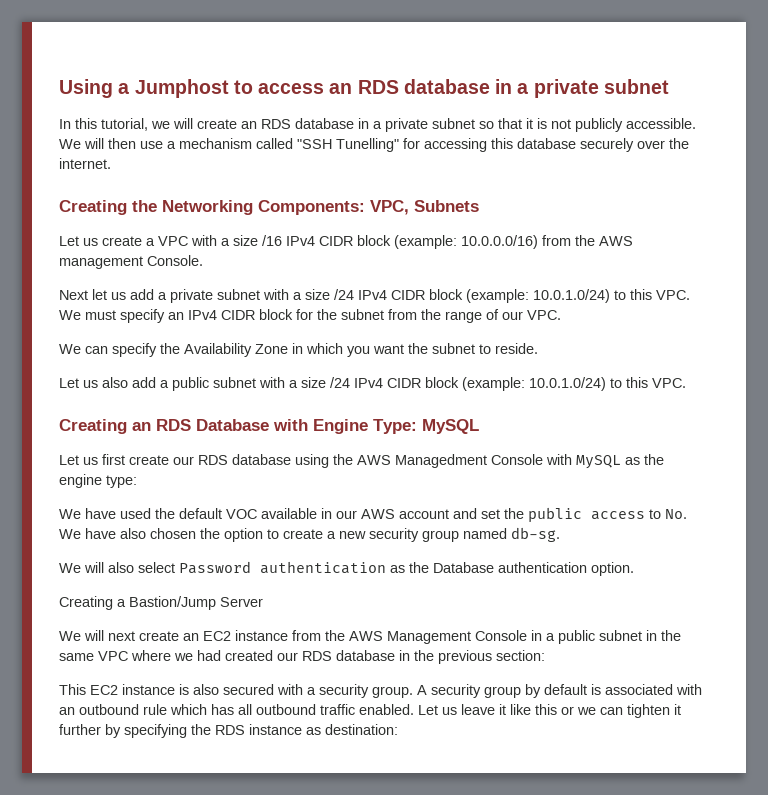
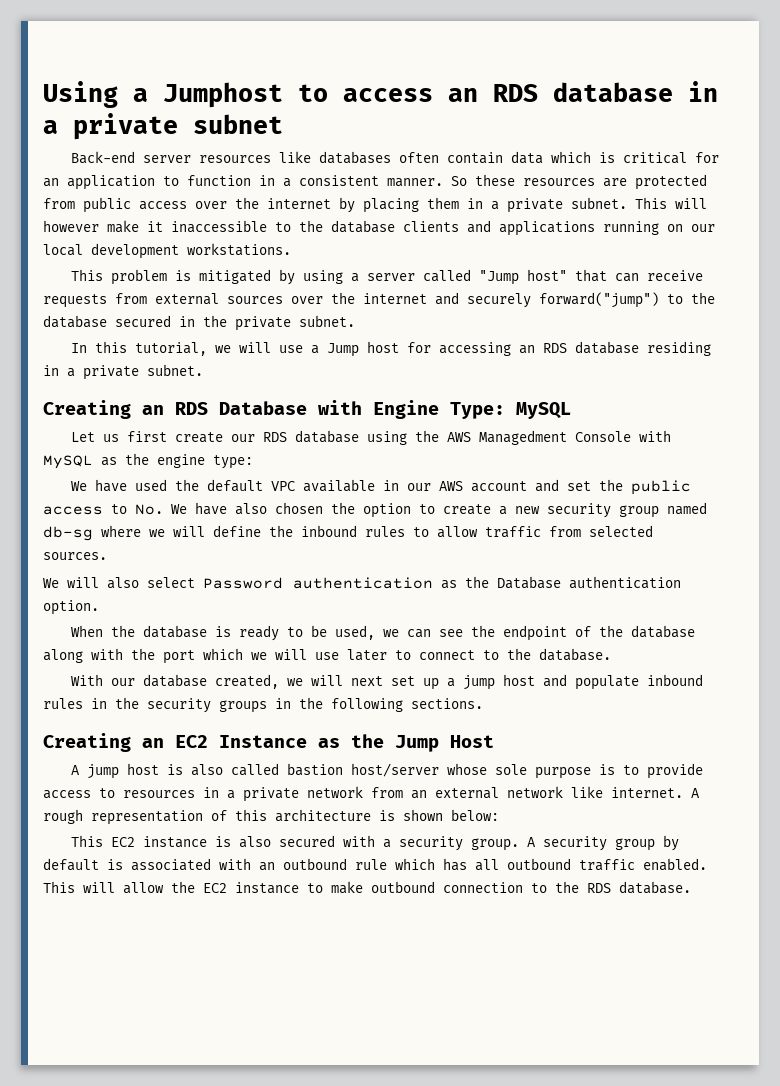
(669, 86) none -> [71,151,720,164] [43,174,707,190] [43,197,707,213] [43,220,715,236] [43,243,291,259] [71,269,704,285] [43,292,715,308] [43,315,355,331] // Back-end server resources like databases often contain data which is critical for an application to function in a consistent manner. So these resources are protected from public access over the internet by placing them in a private subnet. This will however make it inaccessible to the database clients and applications running on our local development workstations. // This problem is mitigated by using a server called "Jump host" that can receive requests from external sources over the internet and securely forward("jump") to the database secured in the private subnet.
[197,118,696,132] [59,138,689,152] [59,158,111,169] [59,200,479,215] [59,235,633,249] [59,255,203,269] [59,289,690,303] [59,309,561,323] [59,343,538,357] [59,377,686,391] create an RDS database in a private subnet so that it is not publicly accessible. We will then use a mechanism called "SSH Tunelling" for accessing this database securely over the internet. // Creating the Networking Components: VPC, Subnets // Let us create a VPC with a size /16 IPv4 CIDR block (example: 10.0.0.0/16) from the AWS management Console. // Next let us add a private subnet with a size /24 IPv4 CIDR block (example: 10.0.1.0/24) to this VPC. We must specify an IPv4 CIDR block for the subnet from the range of our VPC. // We can specify the Availability Zone in which you want the subnet to reside. // Let us also add a public subnet with a size /24 IPv4 CIDR block (example: 10.0.1.0/24) to this VPC. -> [279,341,712,357] [43,364,203,380] use a Jump host for accessing an RDS database residing in a private subnet.
[226,509,257,519] VOC -> [271,481,296,491] VPC
[511,527,560,542] db-sg. -> [43,525,653,541] [43,552,107,560] db-sg where we will define the inbound rules to allow traffic from selected sources.
[59,596,263,610] [59,630,681,644] [59,650,545,664] Creating a Bastion/Jump Server // We will next create an EC2 instance from the AWS Management Console in a public subnet in the same VPC where we had created our RDS database in the previous section: -> [71,625,696,641] [43,648,611,664] [71,674,704,690] [43,697,483,713] [43,733,494,752] [71,763,704,779] [43,786,700,802] [43,809,499,825] When the database is ready to be used, we can see the endpoint of the database along with the port which we will use later to connect to the database. // With our database created, we will next set up a jump host and populate inbound rules in the security groups in the following sections. // Creating an EC2 Instance as the Jump Host // A jump host is also called bastion host/server whose sole purpose is to provide access to resources in a private network from an external network like internet. A rough representation of this architecture is shown below:
[418,704,681,718] [59,724,398,738] Let us leave it like this or we can tighten it further by specifying the RDS instance as destination: -> [43,881,691,894] This will allow the EC2 instance to make outbound connection to the RDS database.

